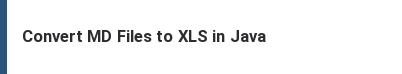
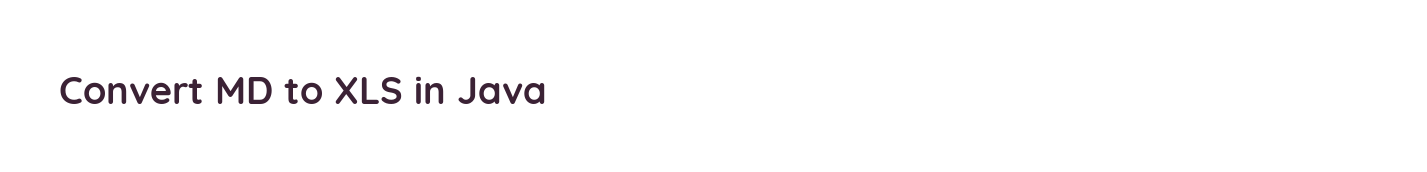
[116,30,152,42] Files -> (273, 90) none

